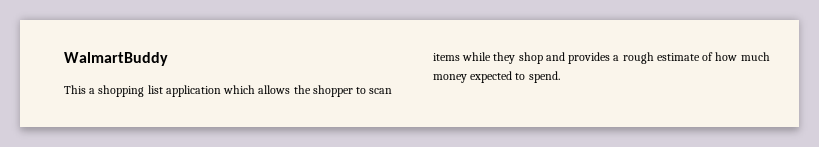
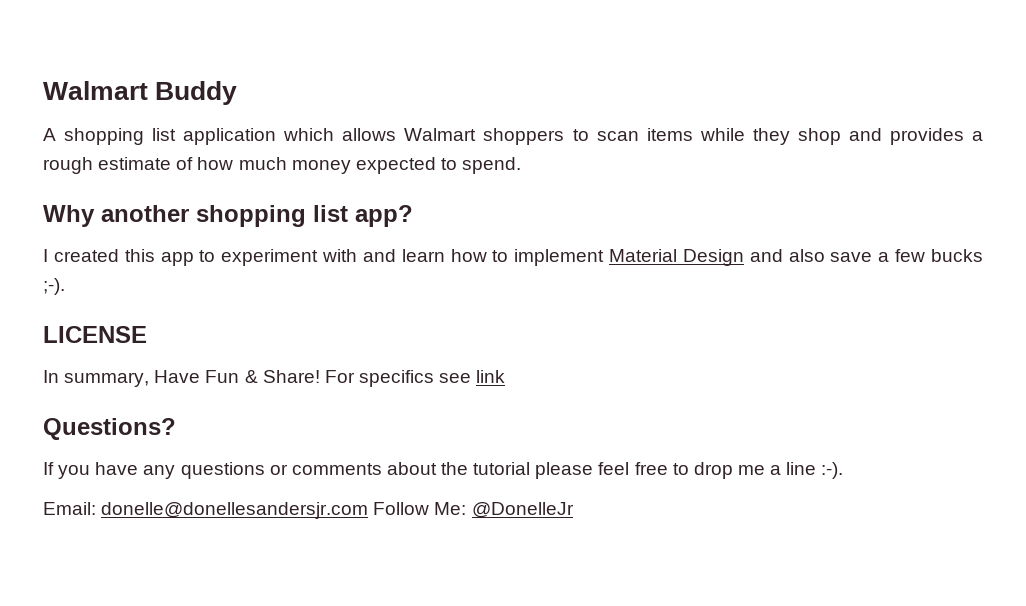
[64,52,168,66] [64,85,96,94] WalmartBuddy // This a -> [43,81,238,105] [43,128,56,141] Walmart Buddy // A
[293,85,353,97] the shopper -> [404,128,565,145] Walmart shoppers
(560, 77) none -> [43,205,413,227] [43,249,984,266] [43,278,65,295] [43,326,147,343] [43,370,506,387] [43,418,176,440] [43,462,844,479] [43,502,574,519] // Why another shopping list app? // I created this app to experiment with and learn how to implement Material Design and also save a few bucks ;-). // LICENSE // In summary, Have Fun & Share! For specifics see link // Questions? // If you have any questions or comments about the tutorial please feel free to drop me a line :-). // Email: donelle@donellesandersjr.com Follow Me: @DonelleJr

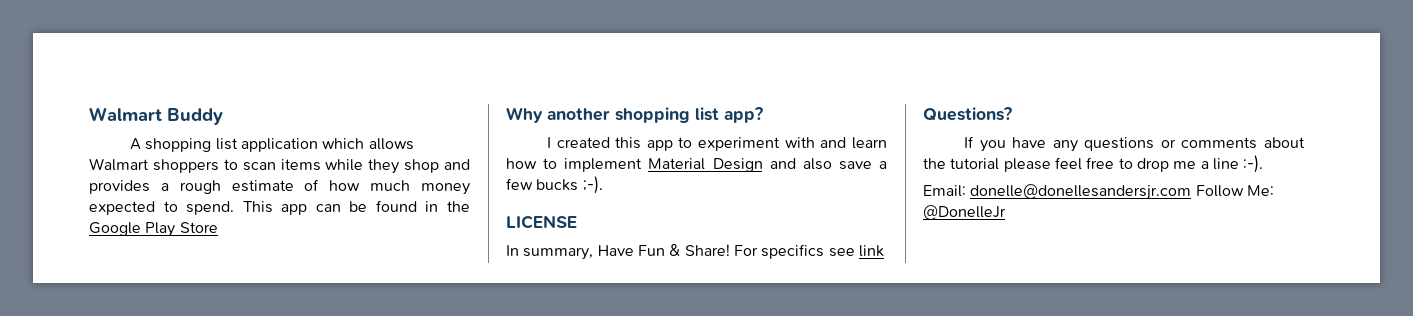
(522, 165) none -> [242,200,470,215] [89,222,218,237] This app can be found in the Google Play Store

